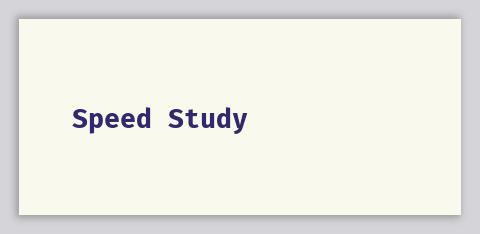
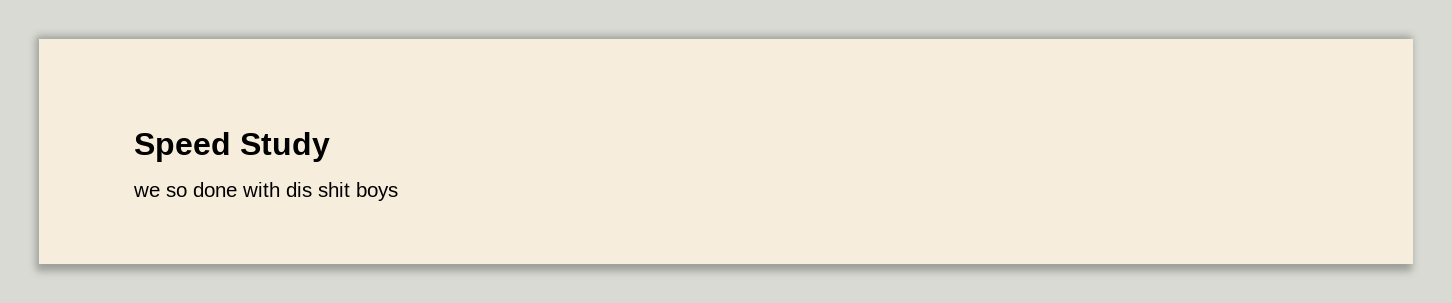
(248, 120) none -> [133,182,398,201] // we so done with dis shit boys

